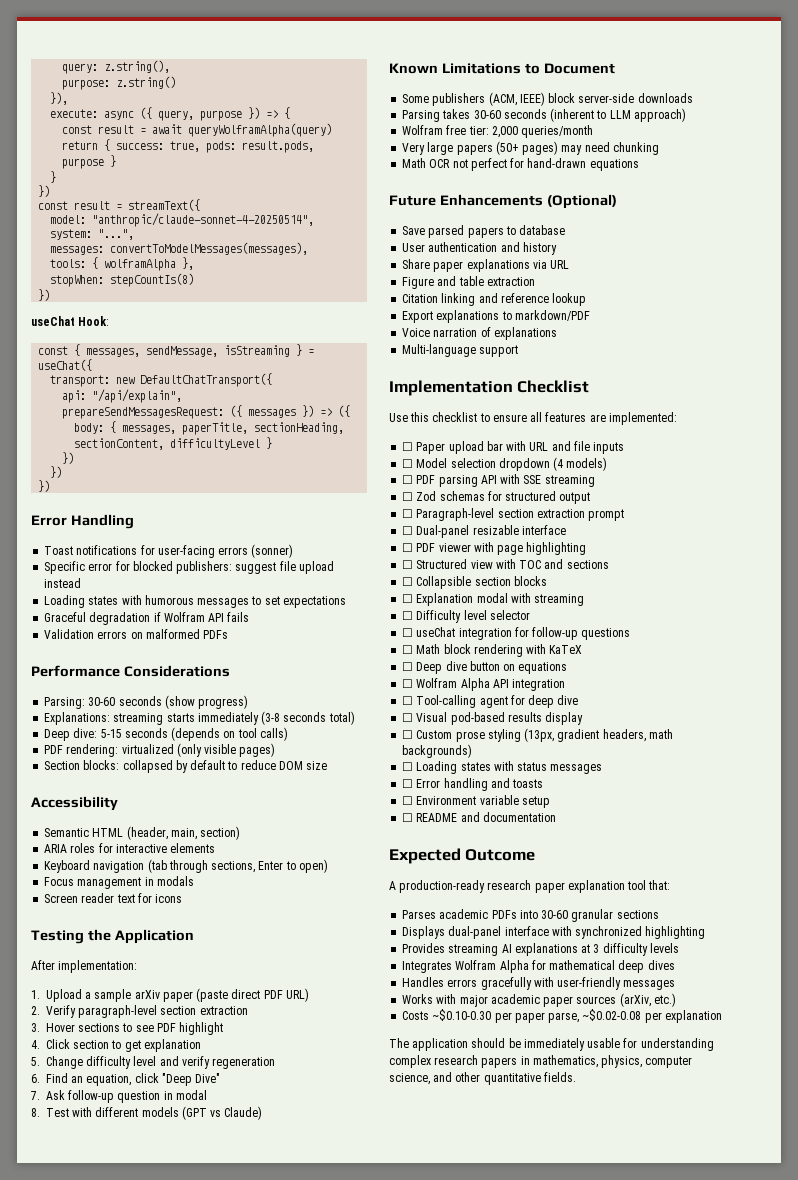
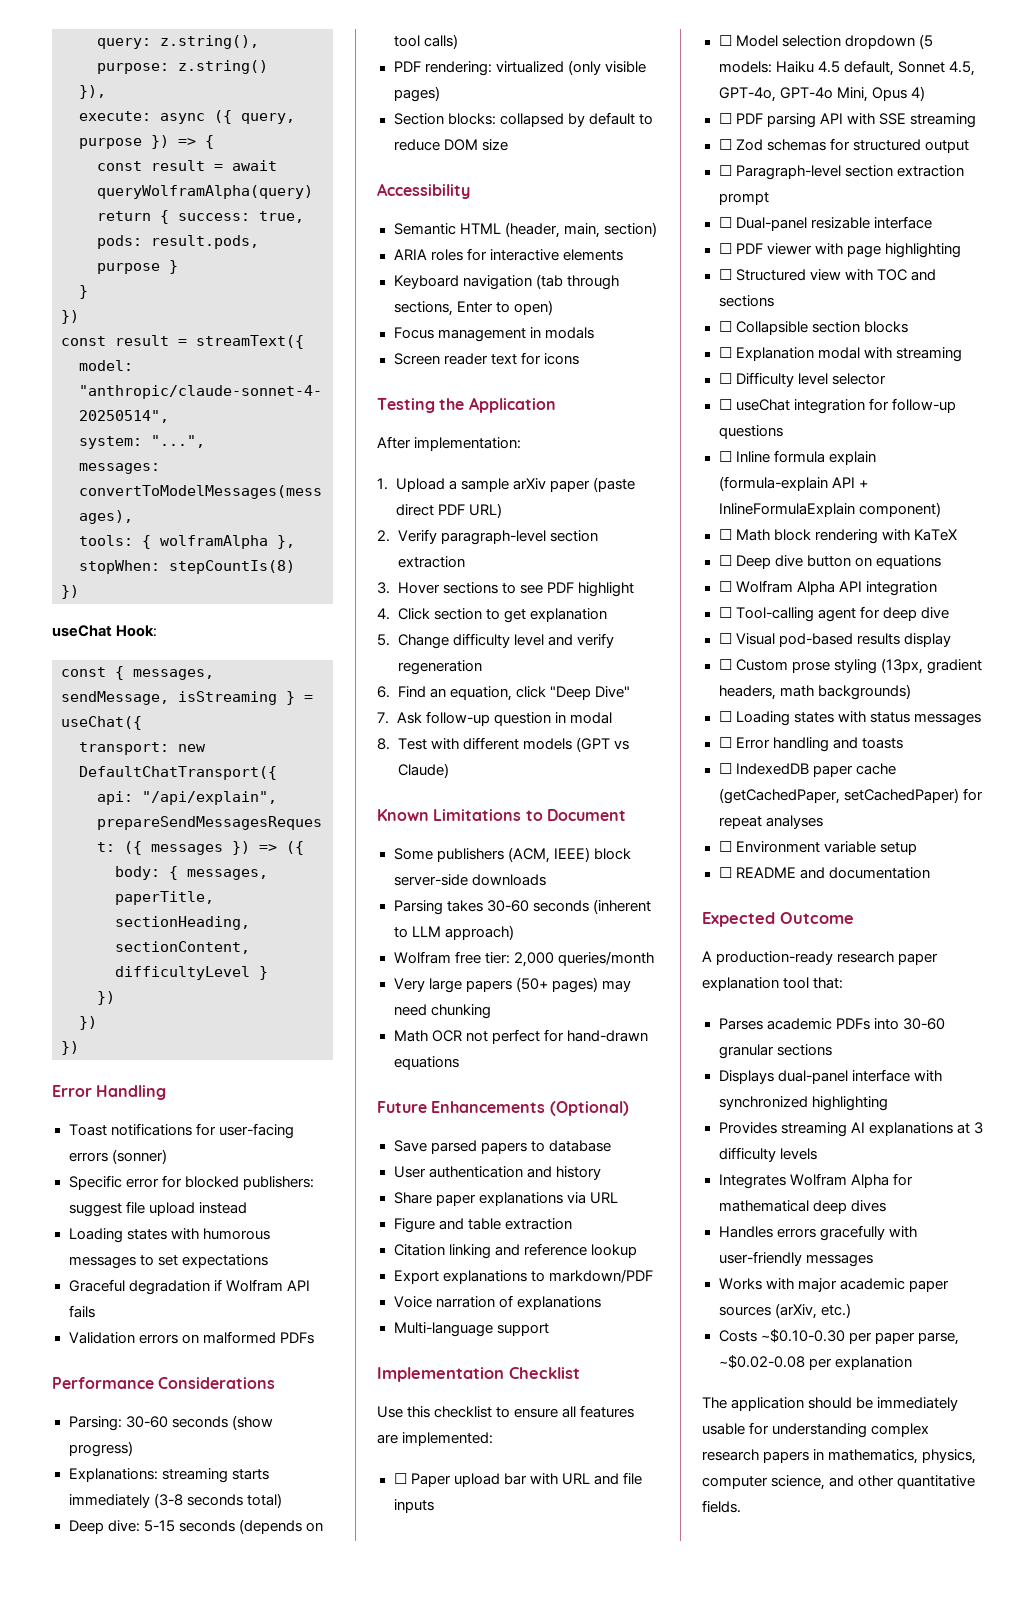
[553,457,608,471] (4 models) -> [918,34,933,49] [718,60,975,76] [718,86,925,102] (5 models: Haiku 4.5 default, Sonnet 4.5, GPT-4o, GPT-4o Mini, Opus 4)
(631, 634) none -> [718,450,876,465] [718,476,868,491] [718,502,941,517] // ☐ Inline formula explain (formula-explain API + InlineFormulaExplain component)
(544, 783) none -> [718,763,896,777] [718,788,983,804] [718,815,823,829] // ☐ IndexedDB paper cache (getCachedPaper, setCachedPaper) for repeat analyses

